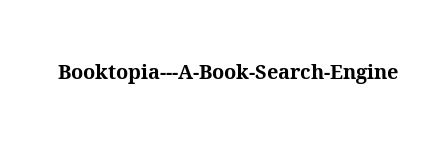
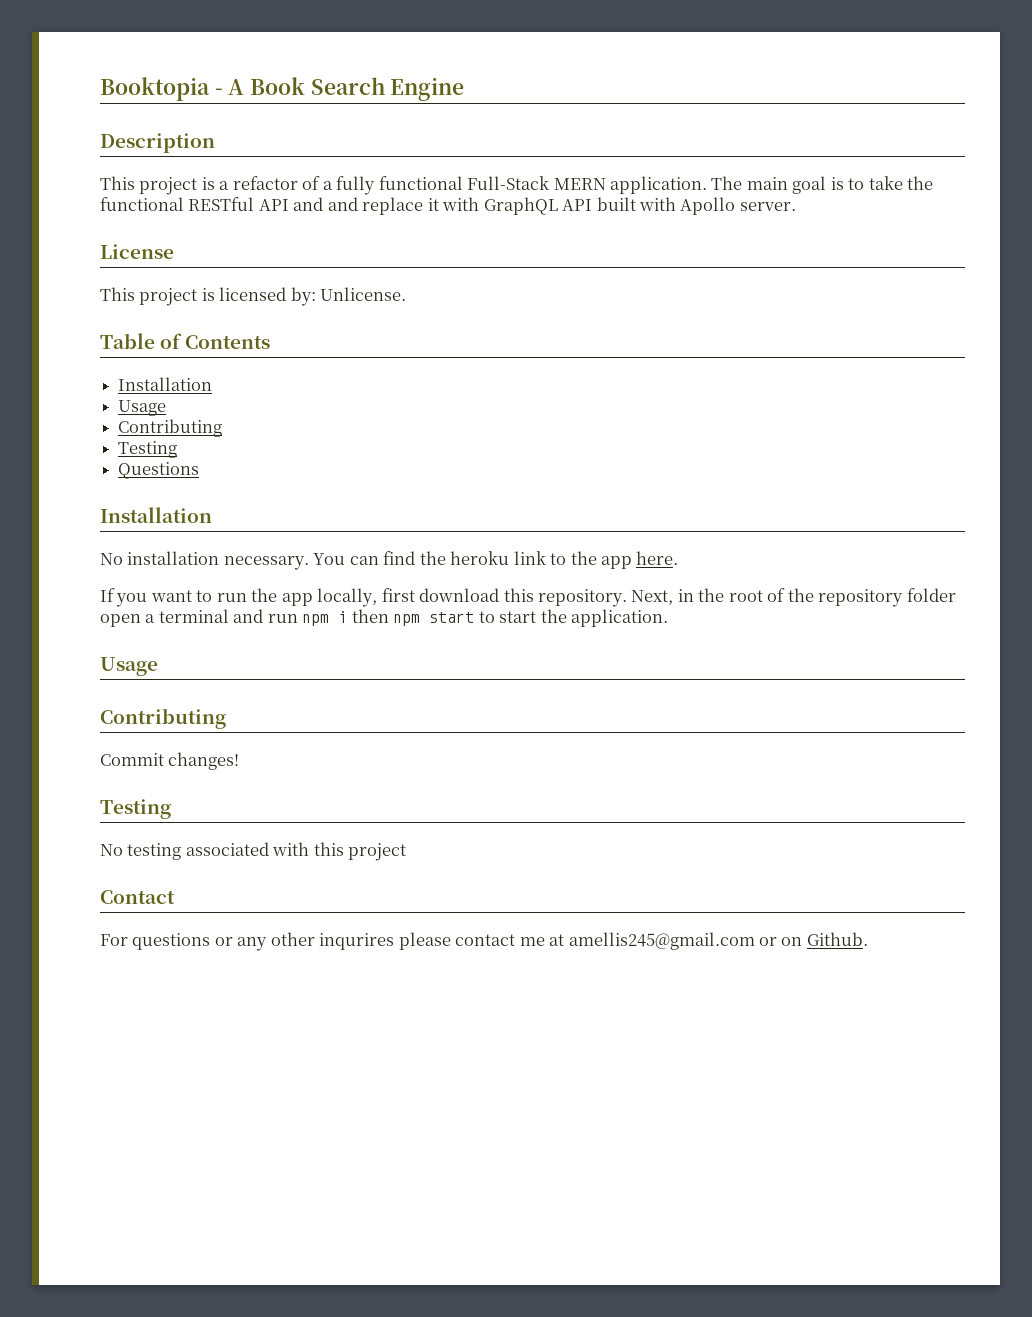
[58,64,398,84] Booktopia---A-Book-Search-Engine -> [100,77,465,101] [100,133,215,153] [100,176,934,195] [100,197,796,215] [100,244,174,259] [100,287,407,306] [100,333,271,349] [118,377,213,391] [118,400,167,416] [118,419,223,437] [118,441,178,458] [118,462,200,479] [100,507,212,523] [100,551,679,570] [100,588,956,607] [100,609,669,627] [100,657,158,676] [100,708,226,729] [100,752,240,770] [100,799,171,819] [100,842,407,861] [100,890,175,904] [100,932,868,951] Booktopia - A Book Search Engine // Description // This project is a refactor of a fully functional Full-Stack MERN application. The main goal is to take the functional RESTful API and and replace it with GraphQL API built with Apollo server. // License // This project is licensed by: Unlicense. // Table of Contents // Installation // Usage // Contributing // Testing // Questions // Installation // No installation necessary. You can find the heroku link to the app here. // If you want to run the app locally, first download this repository. Next, in the root of the repository folder open a terminal and run npm i then npm start to start the application. // Usage // Contributing // Commit changes! // Testing // No testing associated with this project // Contact // For questions or any other inqurires please contact me at amellis245@gmail.com or on Github.

